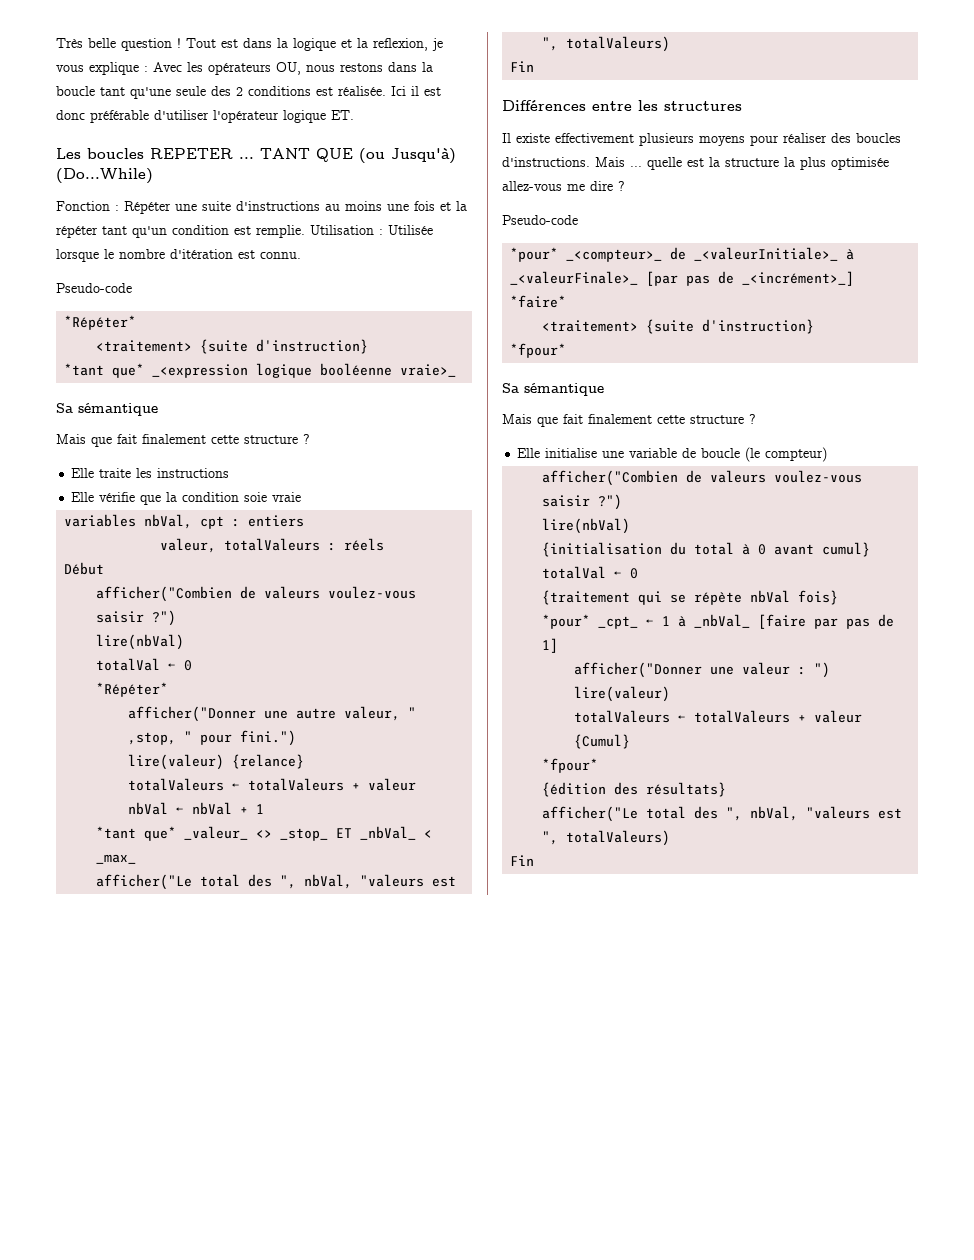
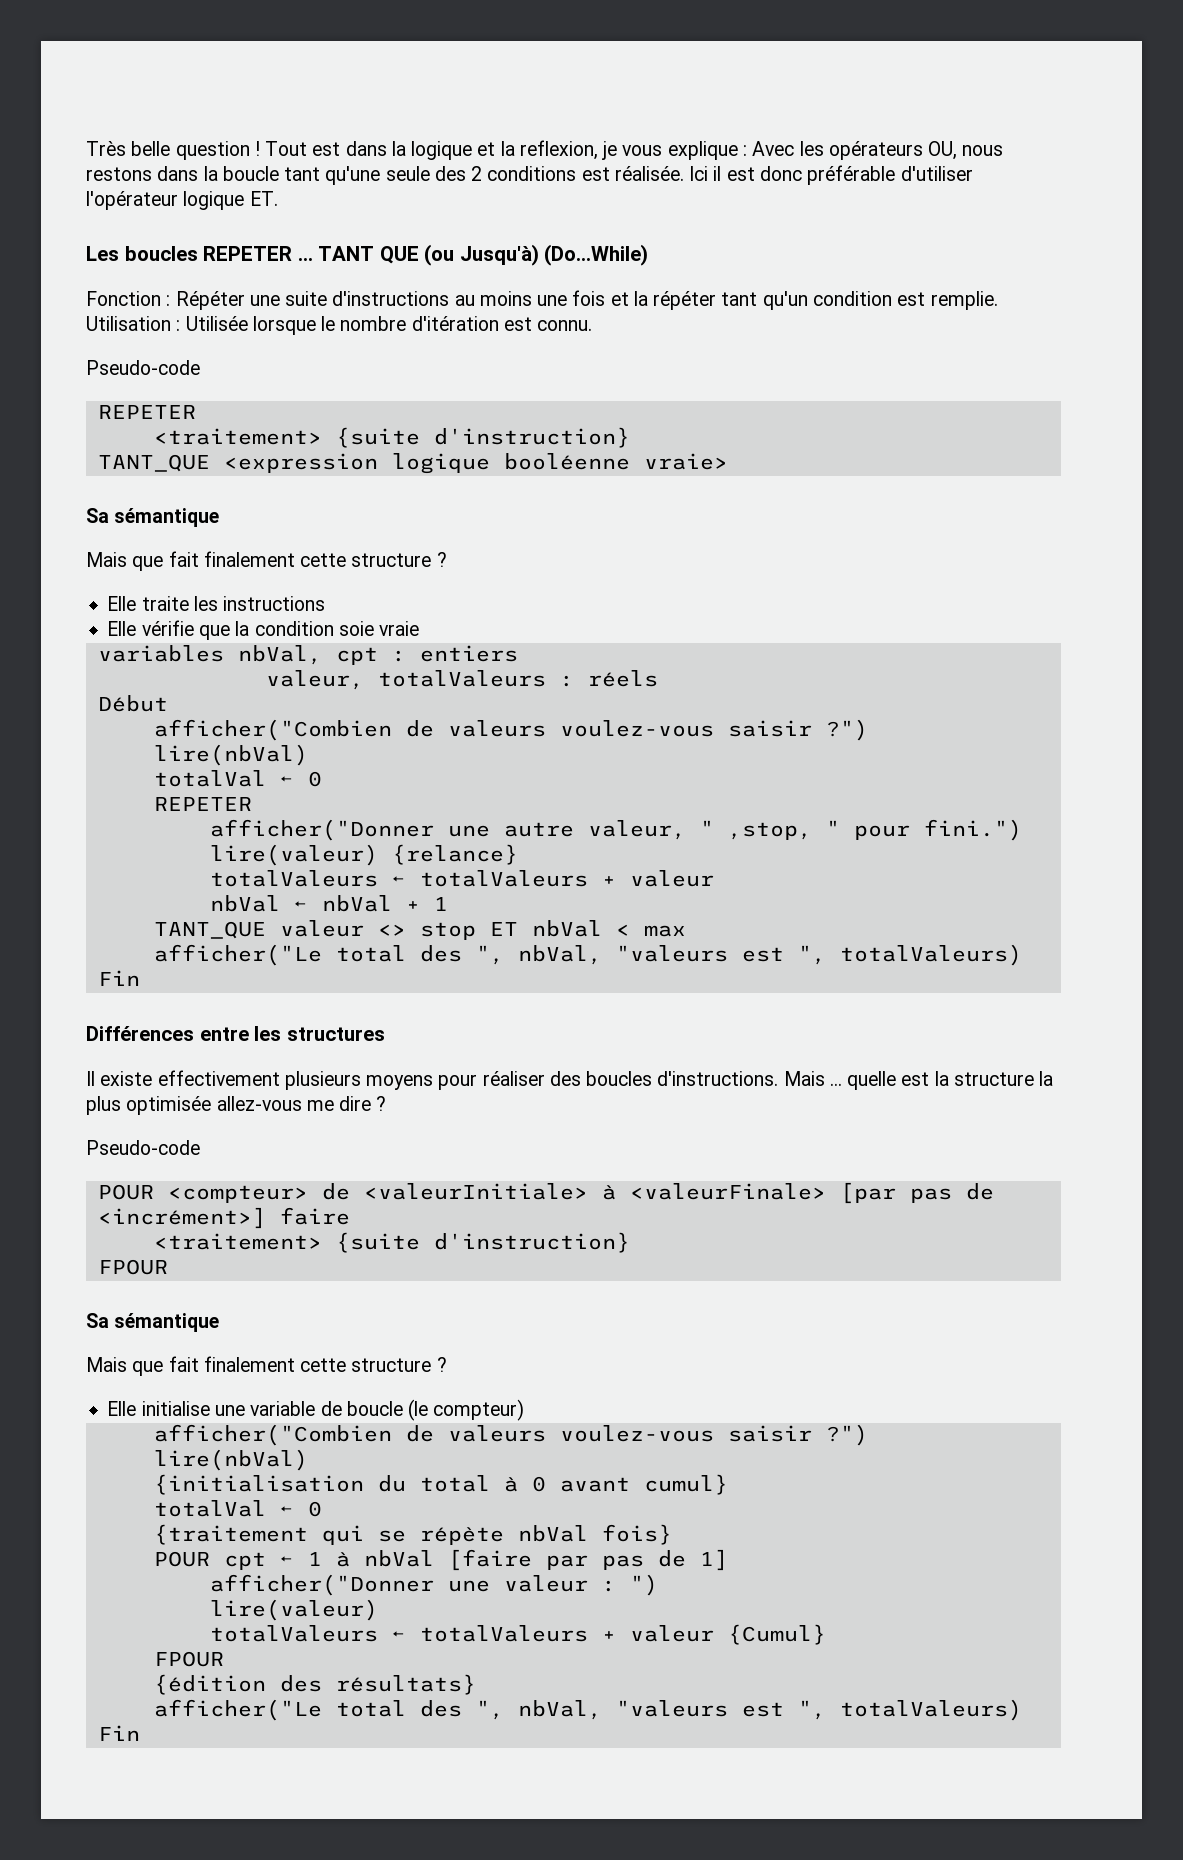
[64,315,137,330] [96,339,369,354] [64,363,249,378] *Répéter* // <traitement> {suite d'instruction} // *tant que* _<expression -> [97,405,196,419] [153,427,630,448] [97,453,378,473] REPETER // <traitement> {suite d'instruction} // TANT_QUE <expression
[400,364,457,377] vraie>_ -> [643,453,728,470] vraie>
[96,682,169,697] *Répéter* -> [153,797,252,811] REPETER
[96,826,433,841] [96,854,137,864] *tant que* _valeur_ <> _stop_ ET _nbVal_ < _max_ -> [153,920,686,940] TANT_QUE valeur <> stop ET nbVal < max
[510,247,855,262] [510,271,639,285] *pour* _<compteur>_ de _<valeurInitiale>_ à _<valeurFinale>_ -> [97,1183,826,1203] POUR <compteur> de <valeurInitiale> à <valeurFinale>
[742,271,855,286] [510,295,567,308] [542,319,815,334] [510,343,567,358] _<incrément>_] *faire* // <traitement> {suite d'instruction} // *fpour* -> [97,1207,350,1229] [153,1232,630,1253] [97,1259,168,1275] <incrément>] faire // <traitement> {suite d'instruction} // FPOUR
[542,614,639,629] *pour* _cpt_ -> [153,1551,266,1570] POUR cpt
[694,614,751,628] _nbVal_ -> [363,1550,434,1567] nbVal
[542,758,599,773] *fpour* -> [153,1651,224,1667] FPOUR

